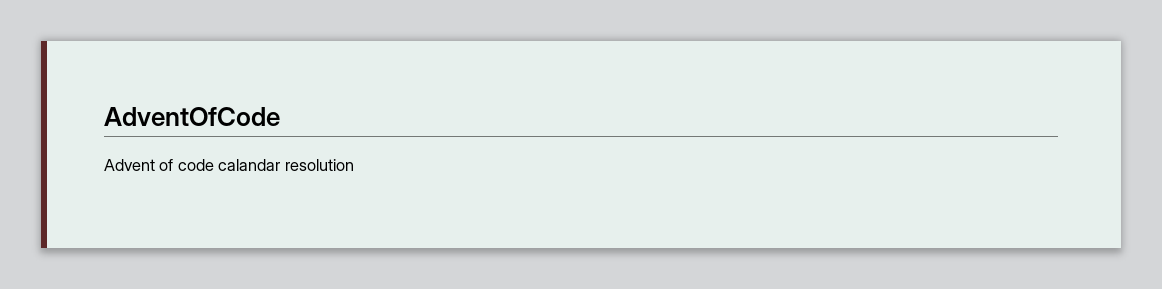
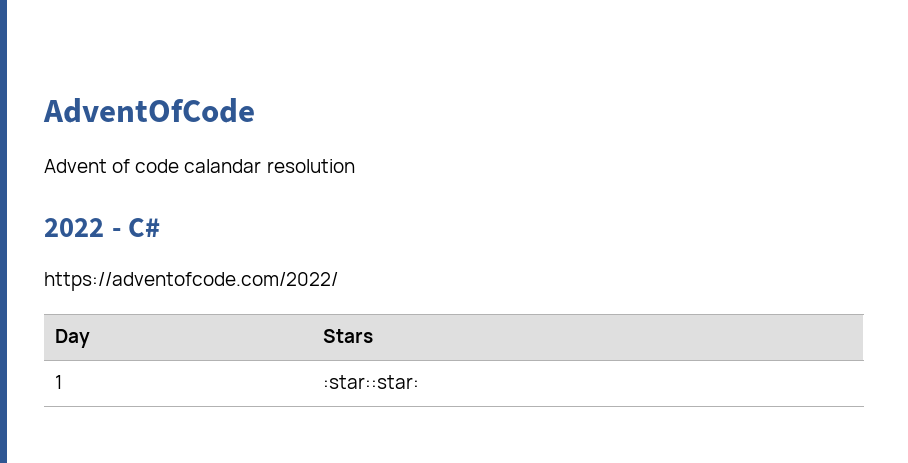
(354, 165) none -> [44,218,161,237] [44,272,338,291] [54,329,90,348] [322,329,373,343] [54,375,62,389] [322,375,419,389] // 2022 - C# // https://adventofcode.com/2022/ // Day | Stars // 1 | :star::star:

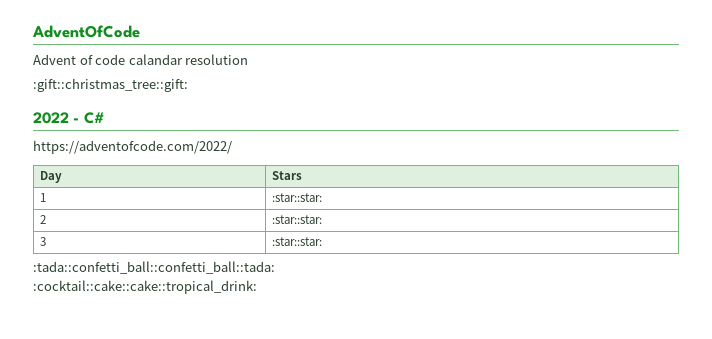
(355, 166) none -> [33,78,188,92] // :gift::christmas_tree::gift:
(419, 382) none -> [39,215,46,224] [271,215,322,224] [39,237,46,246] [271,237,322,246] [33,261,275,274] [33,280,257,294] // 2 | :star::star: // 3 | :star::star: // :tada::confetti_ball::confetti_ball::tada: // :cocktail::cake::cake::tropical_drink:

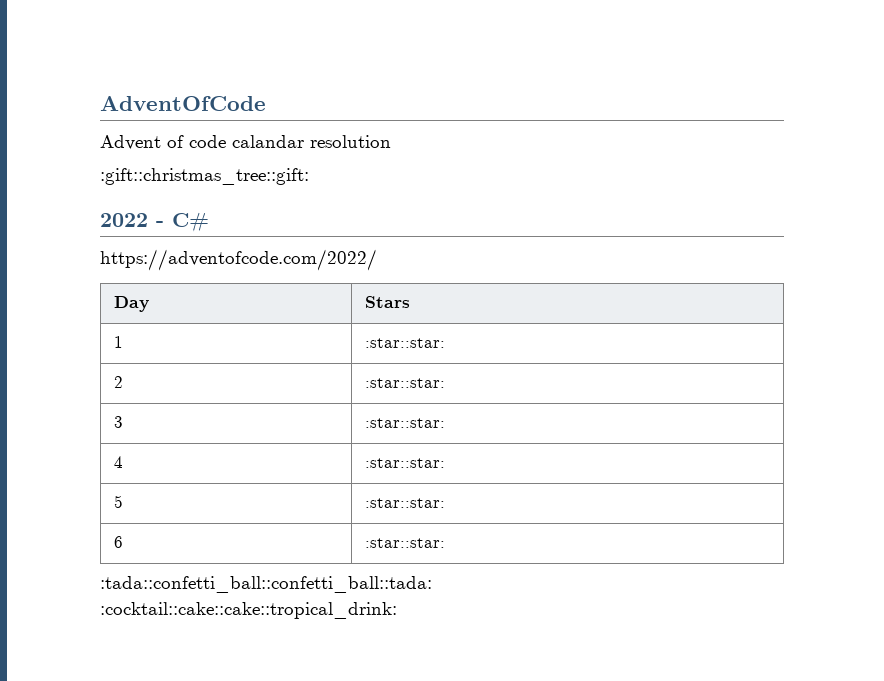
(322, 241) none -> [113,456,123,468] [364,458,445,468] [113,495,123,508] [364,498,445,508] [113,536,123,548] [364,538,445,548] // 4 | :star::star: // 5 | :star::star: // 6 | :star::star:

